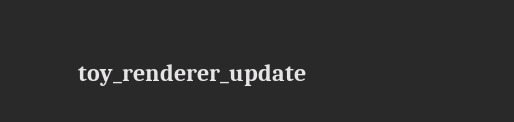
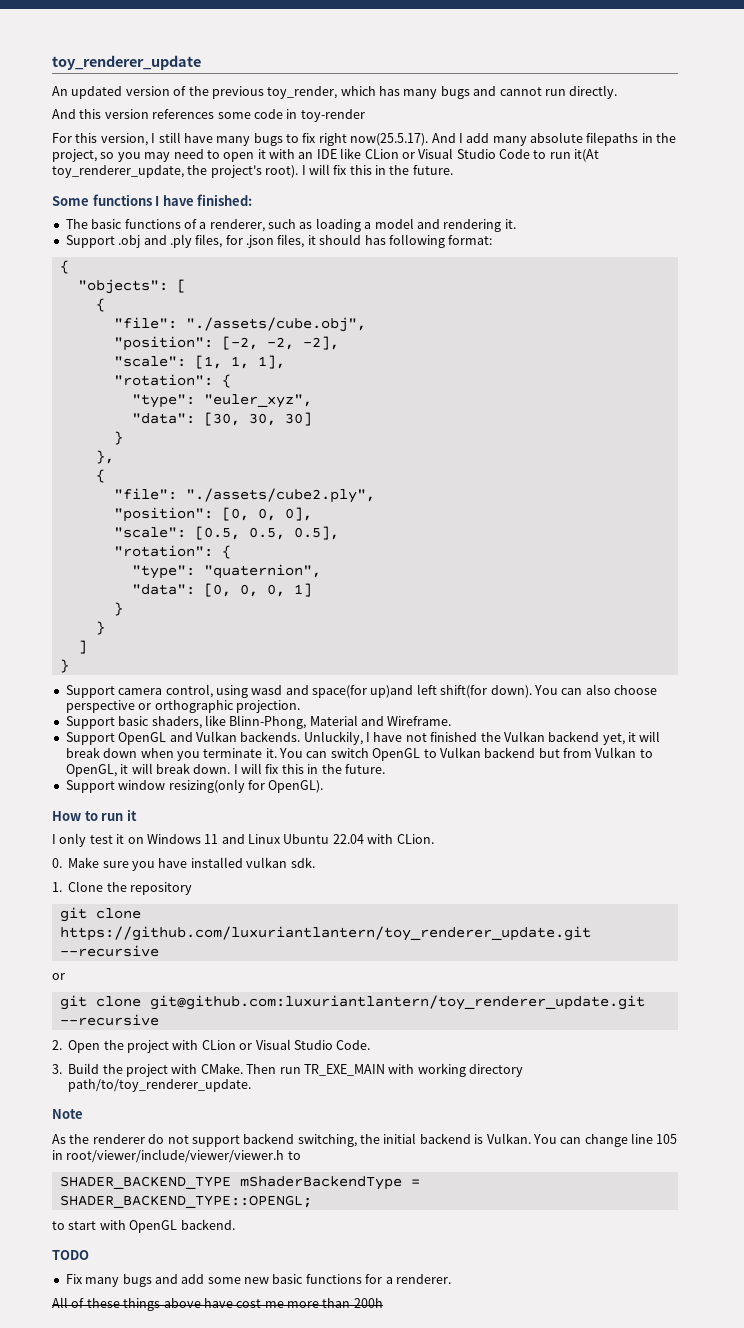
(306, 75) none -> [52,85,618,99] [52,109,365,122] [52,132,677,146] [52,148,600,162] [52,164,453,178] [52,194,253,206] [65,218,516,232] [65,234,493,248] [59,260,69,274] [77,279,186,294] [95,298,105,312] [113,317,366,332] [113,336,339,351] [113,355,285,369] [113,374,231,388] [131,394,312,408] [131,412,312,426] [113,431,123,445] [95,450,114,464] [95,469,105,483] [113,488,375,503] [113,507,312,522] [113,526,339,540] [113,545,231,559] [131,564,321,579] [131,583,312,597] [113,602,123,616] [95,621,105,635] [77,640,87,654] [59,659,69,673] [65,684,657,698] [65,700,300,713] [65,715,452,729] [65,731,661,745] [65,747,653,761] [65,763,385,777] [65,779,324,793] [52,809,137,821] [52,833,434,847] [52,857,315,871] [52,881,192,895] [59,907,141,922] [59,926,591,941] [59,945,159,957] [52,973,65,980] [59,995,645,1010] [59,1014,159,1026] [52,1039,371,1053] [52,1063,523,1077] [68,1079,252,1092] [52,1109,83,1119] [52,1133,678,1147] [52,1149,301,1163] [59,1176,420,1190] [59,1195,312,1208] [52,1219,235,1233] [52,1250,89,1260] [65,1274,451,1287] [52,1297,383,1311] // An updated version of the previous toy_render, which has many bugs and cannot run directly. // And this version references some code in toy-render // For this version, I still have many bugs to fix right now(25.5.17). And I add many absolute filepaths in the project, so you may need to open it with an IDE like CLion or Visual Studio Code to run it(At toy_renderer_update, the project's root). I will fix this in the future. // Some functions I have finished: // The basic functions of a renderer, such as loading a model and rendering it. // Support .obj and .ply files, for .json files, it should has following format: // { // "objects": [ // { // "file": "./assets/cube.obj", // "position": [-2, -2, -2], // "scale": [1, 1, 1], // "rotation": { // "type": "euler_xyz", // "data": [30, 30, 30] // } // }, // { // "file": "./assets/cube2.ply", // "position": [0, 0, 0], // "scale": [0.5, 0.5, 0.5], // "rotation": { // "type": "quaternion", // "data": [0, 0, 0, 1] // } // } // ] // } // Support camera control, using wasd and space(for up)and left shift(for down). You can also choose perspective or orthographic projection. // Support basic shaders, like Blinn-Phong, Material and Wireframe. // Support OpenGL and Vulkan backends. Unluckily, I have not finished the Vulkan backend yet, it will break down when you terminate it. You can switch OpenGL to Vulkan backend but from Vulkan to OpenGL, it will break down. I will fix this in the future. // Support window resizing(only for OpenGL). // How to run it // I only test it on Windows 11 and Linux Ubuntu 22.04 with CLion. // 0. Make sure you have installed vulkan sdk. // 1. Clone the repository // git clone https://github.com/luxuriantlantern/toy_renderer_update.git --recursive // or // git clone git@github.com:luxuriantlantern/toy_renderer_update.git --recursive // 2. Open the project with CLion or Visual Studio Code. // 3. Build the project with CMake. Then run TR_EXE_MAIN with working directory path/to/toy_renderer_update. // Note // As the renderer do not support backend switching, the initial backend is Vulkan. You can change line 105 in root/viewer/include/viewer/viewer.h to // SHADER_BACKEND_TYPE mShaderBackendType = SHADER_BACKEND_TYPE::OPENGL; // to start with OpenGL backend. // TODO // Fix many bugs and add some new basic functions for a renderer. // All of these things above have cost me more than 200h

